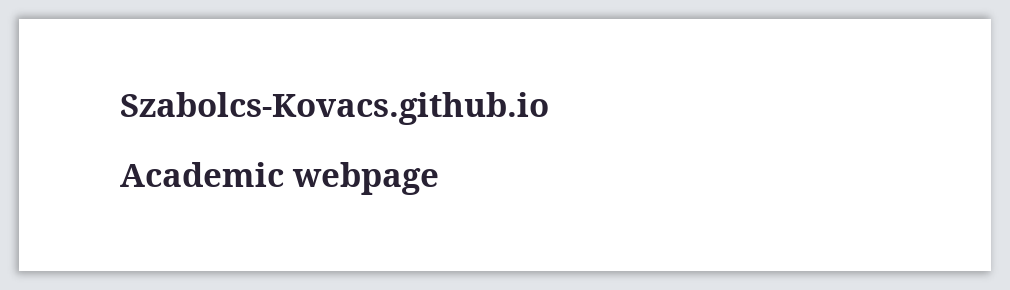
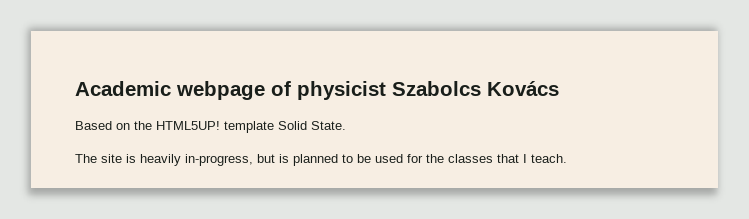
[120,92,549,125] Szabolcs-Kovacs.github.io // -> (75, 88) none
(439, 178) none -> [271,81,559,100] [75,121,346,133] [75,154,567,166] of physicist Szabolcs Kovács // Based on the HTML5UP! template Solid State. // The site is heavily in-progress, but is planned to be used for the classes that I teach.

